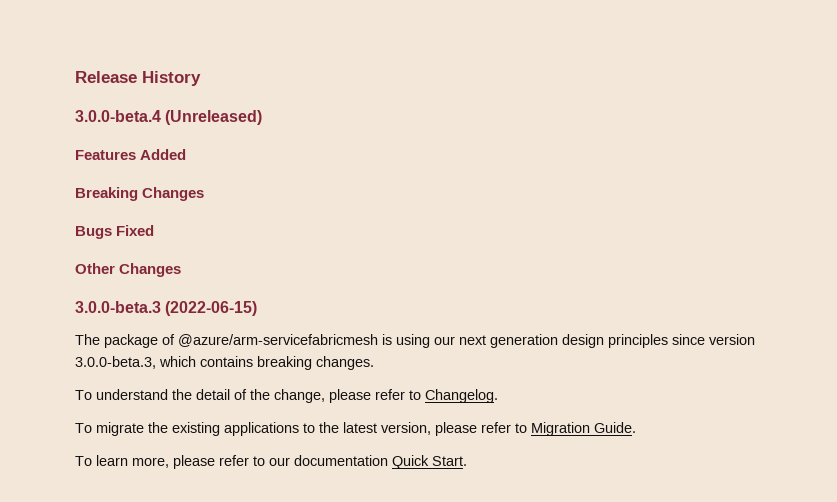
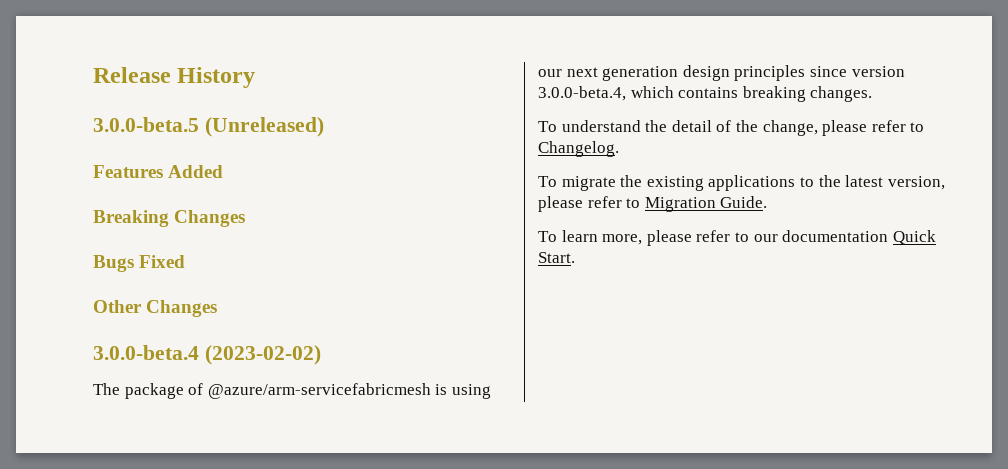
[75,110,161,122] 3.0.0-beta.4 -> [93,117,199,132] 3.0.0-beta.5
[75,301,258,316] 3.0.0-beta.3 (2022-06-15) -> [93,345,321,365] 3.0.0-beta.4 (2023-02-02)
[75,356,156,369] 3.0.0-beta.3, -> [538,86,626,101] 3.0.0-beta.4,

